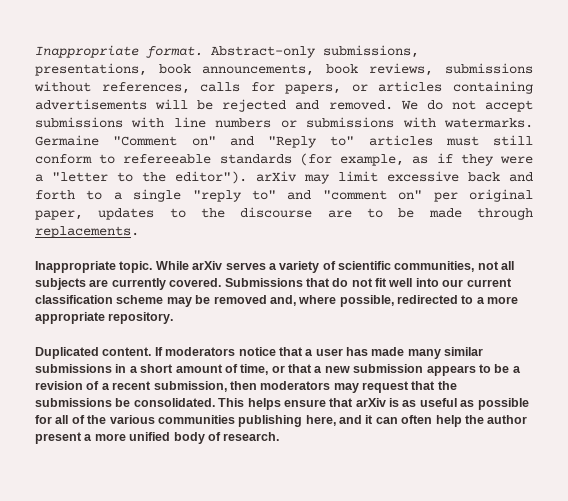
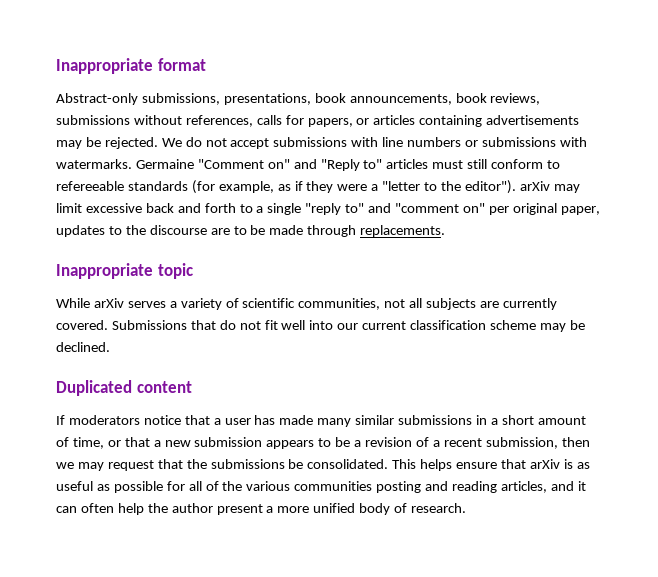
[35,45,203,58] Inappropriate format. -> [56,58,206,74] Inappropriate format //
[155,99,393,112] will be rejected and removed. -> [56,137,158,149] may be rejected.
[119,261,153,273] topic. -> [157,263,193,279] topic //
[213,295,519,307] [35,312,174,324] removed and, where possible, redirected to a more appropriate repository. -> [56,342,110,352] declined.
[102,347,152,356] content. -> [136,381,192,393] content //
[260,381,331,390] moderators -> [56,462,74,469] we
[238,415,336,427] publishing here, -> [376,481,547,493] posting and reading articles,

